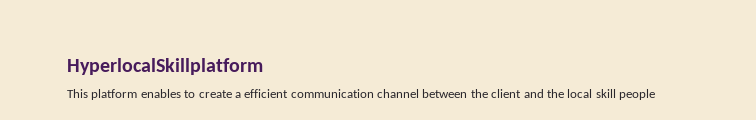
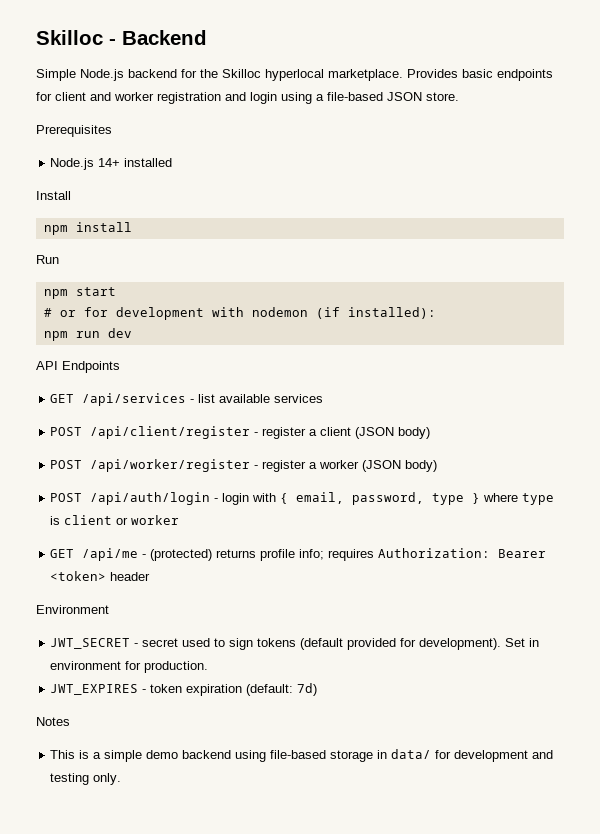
[67,58,263,75] [67,89,655,100] HyperlocalSkillplatform // This platform enables to create a efficient communication channel between the client and the local skill people -> [36,30,207,45] [36,69,553,81] [36,92,459,104] [36,125,112,137] [50,158,173,170] [36,191,71,200] [43,222,132,235] [36,255,59,264] [43,287,116,299] [43,307,436,320] [43,328,132,341] [36,361,120,373] [50,393,324,406] [50,426,431,439] [50,459,438,472] [50,492,555,505] [50,515,180,525] [50,548,547,561] [50,571,151,581] [36,605,109,614] [50,638,540,650] [50,661,209,673] [50,683,318,696] [36,717,70,726] [50,749,554,762] [50,773,122,785] Skilloc - Backend // Simple Node.js backend for the Skilloc hyperlocal marketplace. Provides basic endpoints for client and worker registration and login using a file-based JSON store. // Prerequisites // Node.js 14+ installed // Install // npm install // Run // npm start // # or for development with nodemon (if installed): // npm run dev // API Endpoints // GET /api/services - list available services // POST /api/client/register - register a client (JSON body) // POST /api/worker/register - register a worker (JSON body) // POST /api/auth/login - login with { email, password, type } where type is client or worker // GET /api/me - (protected) returns profile info; requires Authorization: Bearer <token> header // Environment // JWT_SECRET - secret used to sign tokens (default provided for development). Set in environment for production. // JWT_EXPIRES - token expiration (default: 7d) // Notes // This is a simple demo backend using file-based storage in data/ for development and testing only.

